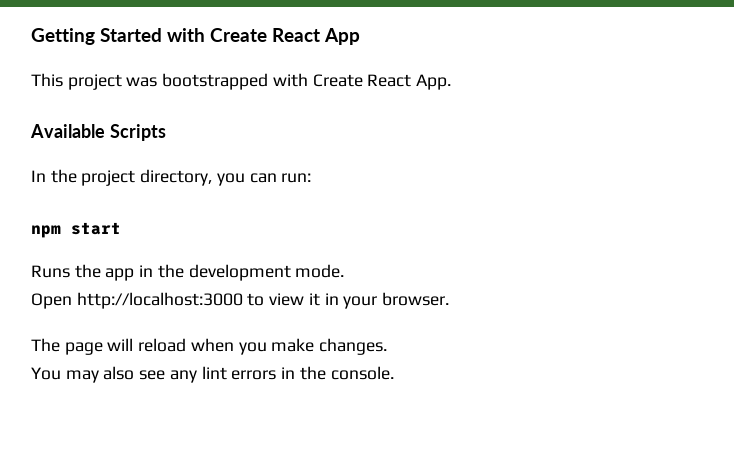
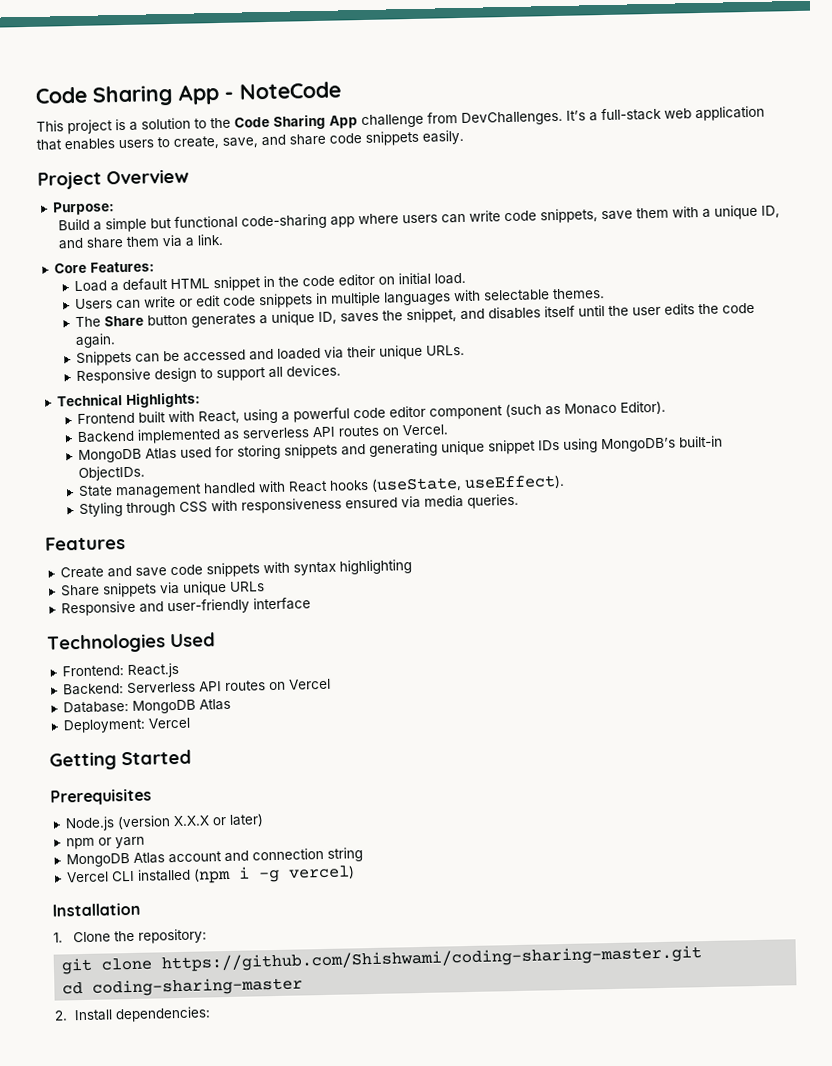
[31,28,360,45] Getting Started with Create React App -> [35,81,341,107] Code Sharing App - NoteCode
[126,73,452,90] [30,124,166,141] [31,169,312,186] [31,222,121,238] [31,264,345,281] [31,292,450,309] [31,338,388,355] [31,366,394,383] was bootstrapped with Create React App. // Available Scripts // In the project directory, you can run: // npm start // Runs the app in the development mode. // Open http://localhost:3000 to view it in your browser. // The page will reload when you make changes. // You may also see any lint errors in the console. -> [115,105,765,131] [36,129,464,151] [37,168,189,190] [52,201,115,216] [57,204,780,233] [57,233,223,250] [53,261,155,274] [73,272,466,293] [74,288,605,310] [74,302,755,328] [74,333,116,349] [75,344,465,367] [75,364,341,385] [56,392,201,409] [76,400,666,425] [76,424,448,444] [77,435,723,464] [77,465,145,482] [77,474,565,499] [78,493,519,518] [45,536,126,551] [59,559,412,579] [60,580,265,598] [60,597,311,617] [47,632,216,654] [61,662,179,679] [62,678,331,696] [62,698,231,714] [62,717,190,734] [49,749,192,771] [50,788,152,806] [64,813,264,832] [65,836,145,850] [65,847,363,868] [65,865,355,884] [52,902,141,917] [53,928,207,944] [61,945,703,975] [62,976,304,997] [54,1006,211,1023] is a solution to the Code Sharing App challenge from DevChallenges. It’s a full-stack web application that enables users to create, save, and share code snippets easily. // Project Overview // Purpose: // Build a simple but functional code-sharing app where users can write code snippets, save them with a unique ID, and share them via a link. // Core Features: // Load a default HTML snippet in the code editor on initial load. // Users can write or edit code snippets in multiple languages with selectable themes. // The Share button generates a unique ID, saves the snippet, and disables itself until the user edits the code again. // Snippets can be accessed and loaded via their unique URLs. // Responsive design to support all devices. // Technical Highlights: // Frontend built with React, using a powerful code editor component (such as Monaco Editor). // Backend implemented as serverless API routes on Vercel. // MongoDB Atlas used for storing snippets and generating unique snippet IDs using MongoDB’s built-in ObjectIDs. // State management handled with React hooks (useState, useEffect). // Styling through CSS with responsiveness ensured via media queries. // Features // Create and save code snippets with syntax highlighting // Share snippets via unique URLs // Responsive and user-friendly interface // Technologies Used // Frontend: React.js // Backend: Serverless API routes on Vercel // Database: MongoDB Atlas // Deployment: Vercel // Getting Started // Prerequisites // Node.js (version X.X.X or later) // npm or yarn // MongoDB Atlas account and connection string // Vercel CLI installed (npm i -g vercel) // Installation // 1. Clone the repository: // git clone https://github.com/Shishwami/coding-sharing-master.git // cd coding-sharing-master // 2. Install dependencies:

